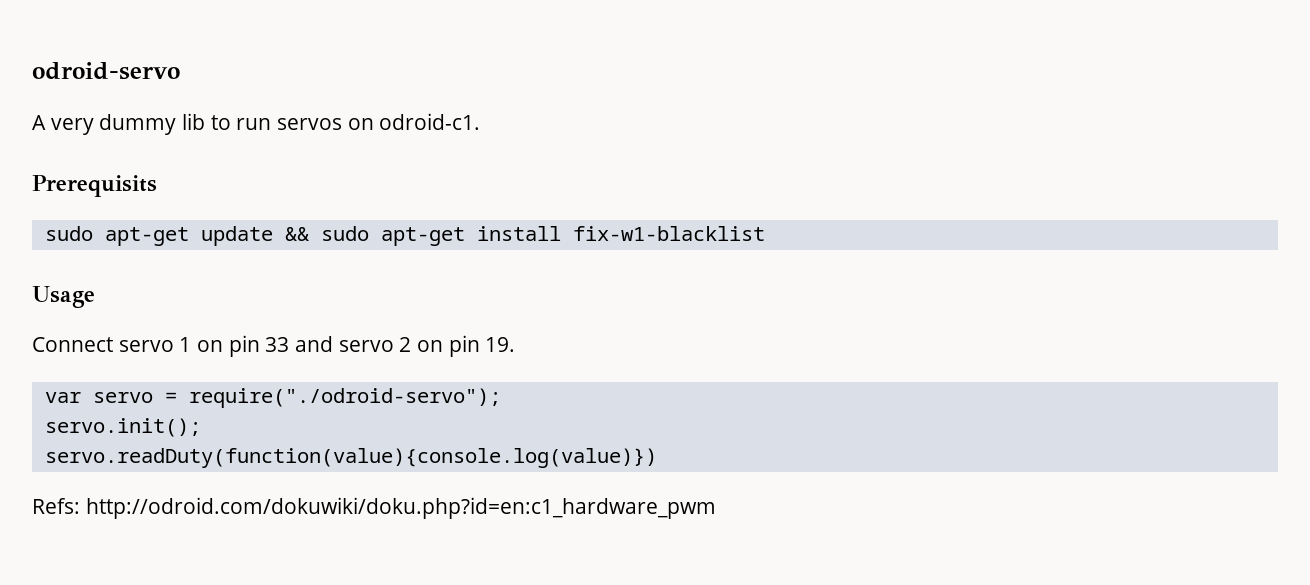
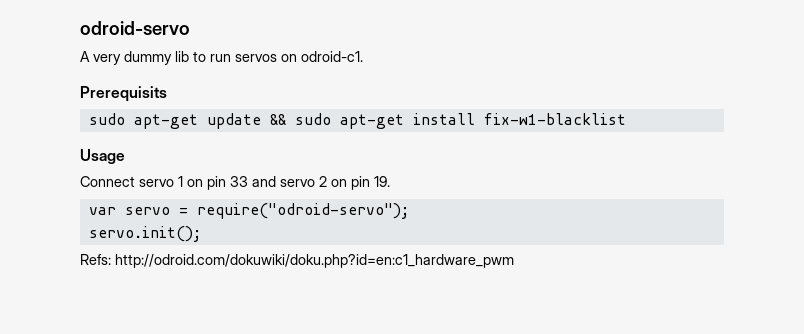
[188,388,501,408] require("./odroid-servo"); -> [196,203,409,219] require("odroid-servo");
[44,448,657,468] // servo.readDuty(function(value){console.log(value)}) -> (201, 234) none

